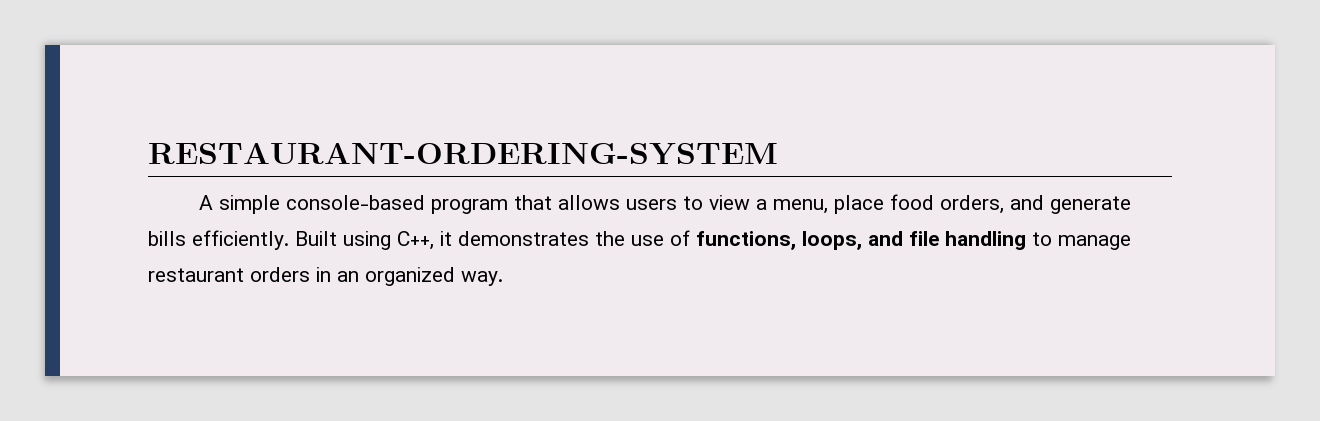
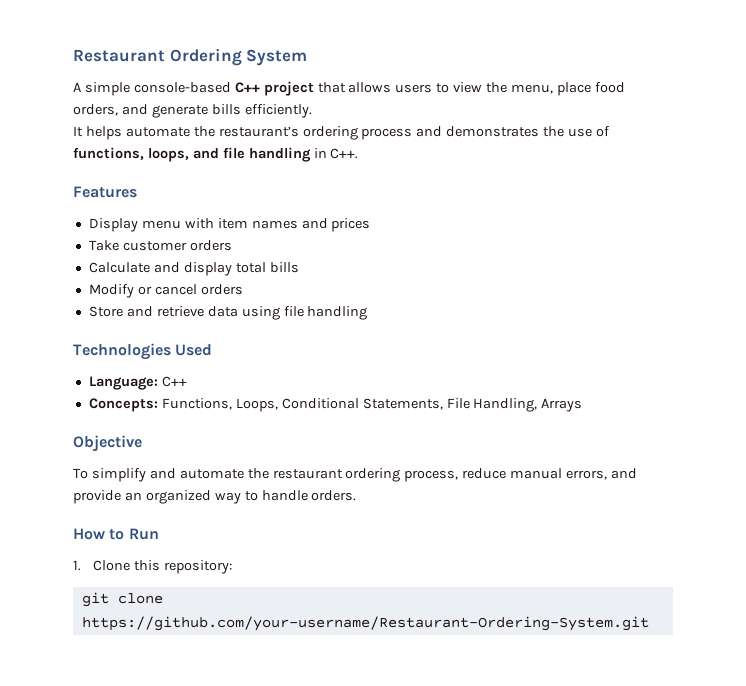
[148,143,778,165] RESTAURANT-ORDERING-SYSTEM -> [73,48,308,66] Restaurant Ordering System
[430,199,508,214] program -> [234,81,314,96] C++ project
[755,199,767,210] a -> [486,82,508,93] the
[295,231,452,250] Built using C++, it -> [73,126,443,140] // It helps automate the restaurant’s ordering process and
[1032,232,1131,250] [148,267,503,286] to manage restaurant orders in an organized way. -> [313,148,359,159] [73,186,137,198] [88,218,371,232] [88,240,232,251] [88,262,299,276] [88,284,243,298] [88,306,368,320] [73,343,213,360] [88,376,187,390] [88,398,583,412] [73,435,142,452] [73,468,638,482] [73,490,357,504] [73,528,159,540] [73,560,232,574] [81,592,163,607] [81,616,649,631] in C++. // Features // Display menu with item names and prices // Take customer orders // Calculate and display total bills // Modify or cancel orders // Store and retrieve data using file handling // Technologies Used // Language: C++ // Concepts: Functions, Loops, Conditional Statements, File Handling, Arrays // Objective // To simplify and automate the restaurant ordering process, reduce manual errors, and provide an organized way to handle orders. // How to Run // 1. Clone this repository: // git clone https://github.com/your-username/Restaurant-Ordering-System.git

